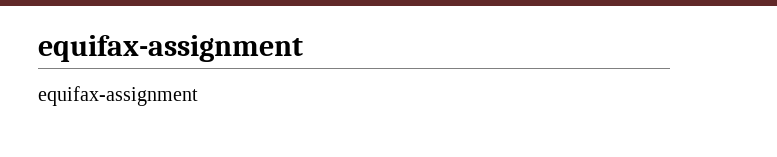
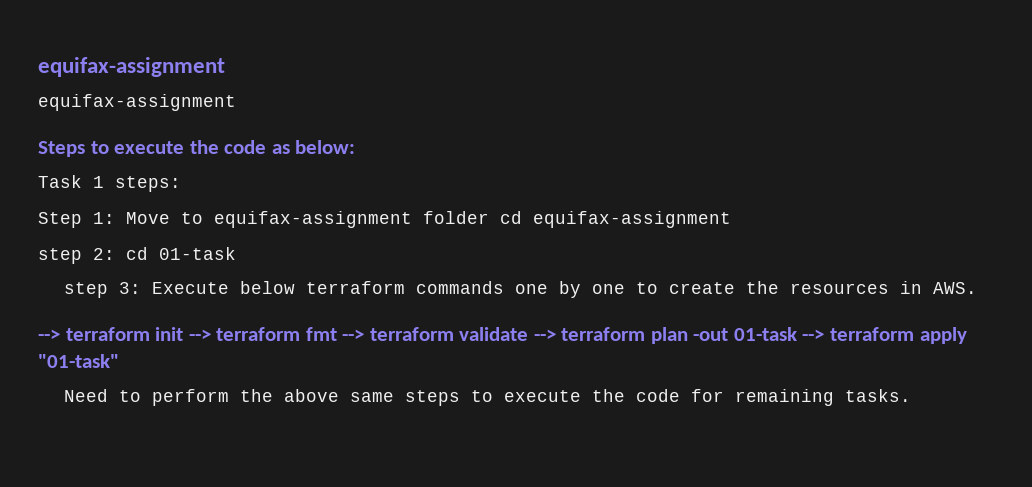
(198, 96) none -> [38,140,356,157] [38,175,181,192] [38,211,731,228] [38,247,236,264] [64,281,978,298] [38,327,967,344] [38,354,119,368] [64,389,912,406] // Steps to execute the code as below: // Task 1 steps: // Step 1: Move to equifax-assignment folder cd equifax-assignment // step 2: cd 01-task // step 3: Execute below terraform commands one by one to create the resources in AWS. // --> terraform init --> terraform fmt --> terraform validate --> terraform plan -out 01-task --> terraform apply "01-task" // Need to perform the above same steps to execute the code for remaining tasks.

